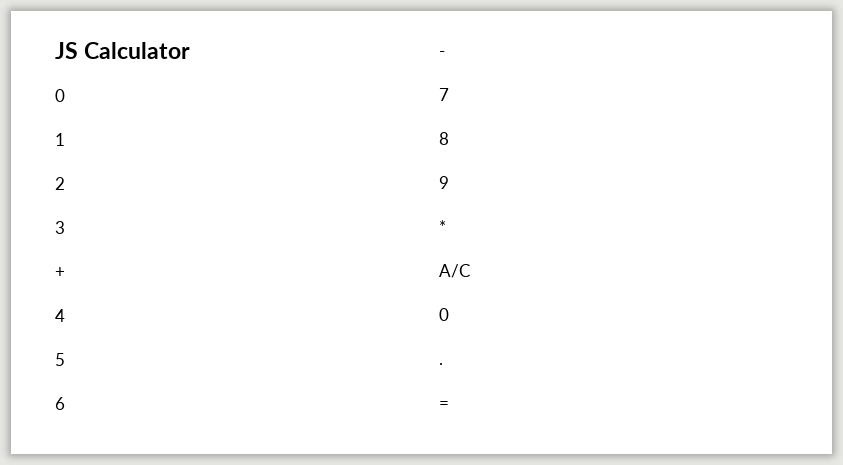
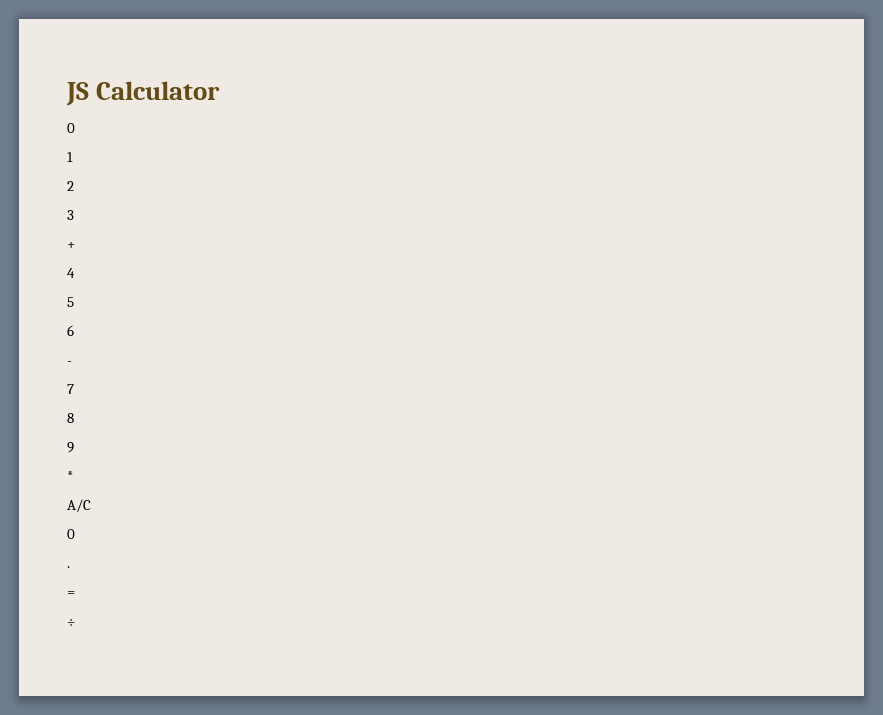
(449, 405) none -> [67,619,75,626] // ÷

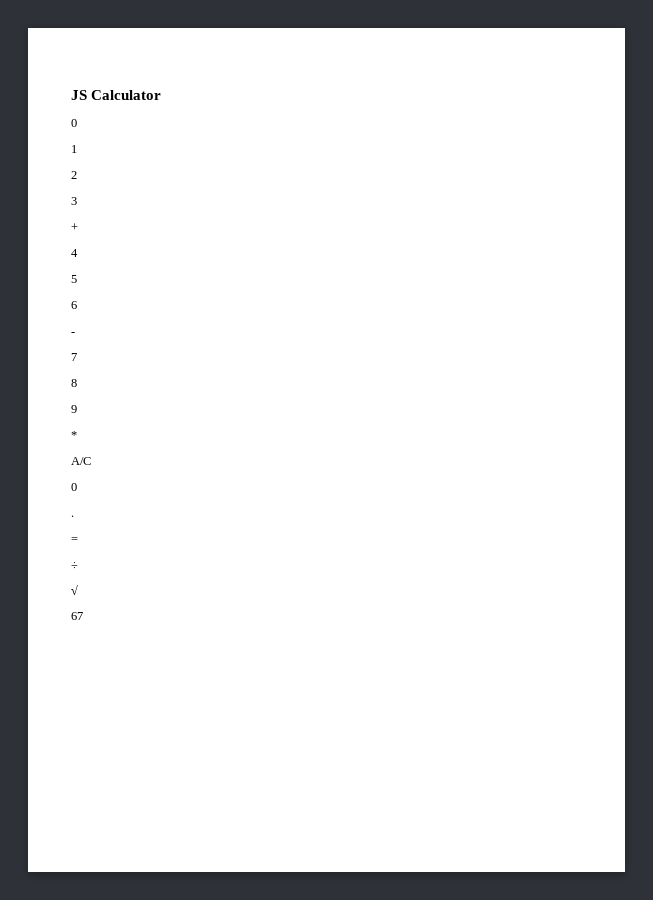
(75, 622) none -> [71,584,78,595] [71,612,83,620] // √ // 67

